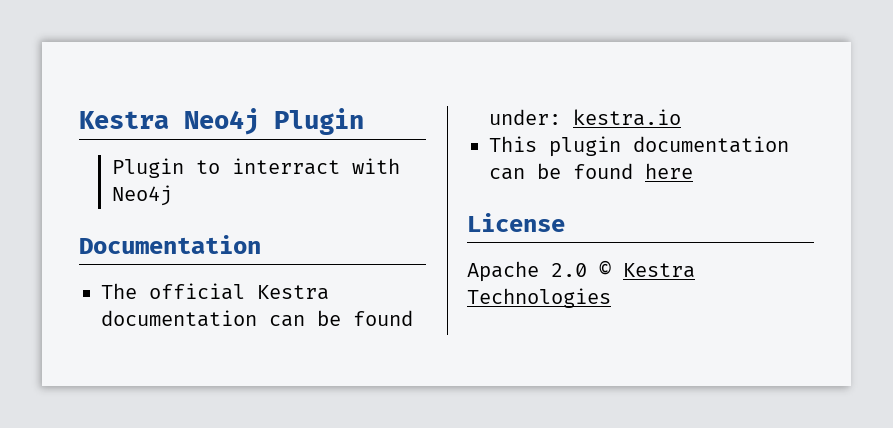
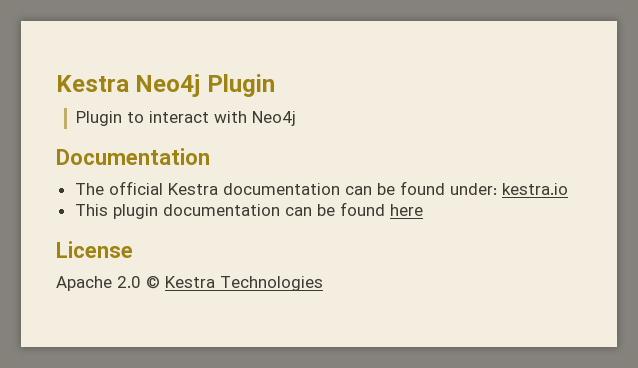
[231,158,340,175] interract -> [149,111,210,123] interact

